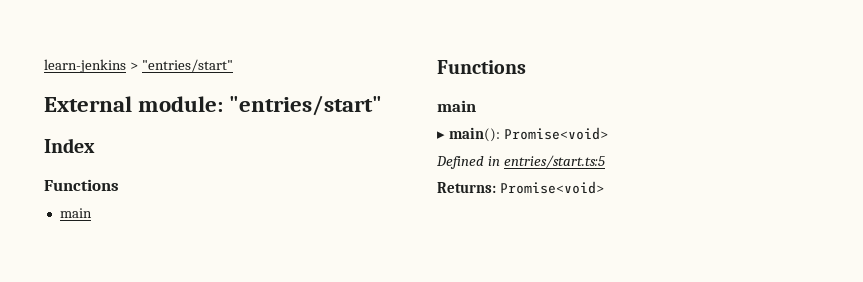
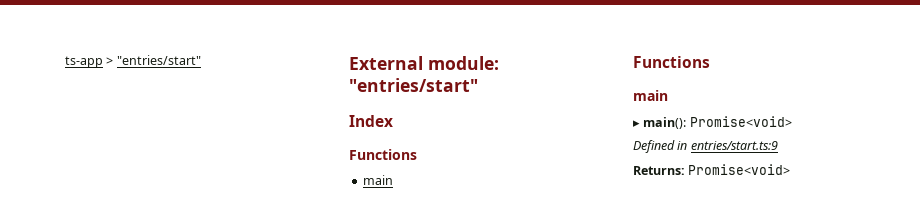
[44,59,126,73] learn-jenkins -> [65,56,103,68] ts-app
[503,155,605,168] entries/start.ts:5 -> [690,141,778,150] entries/start.ts:9

